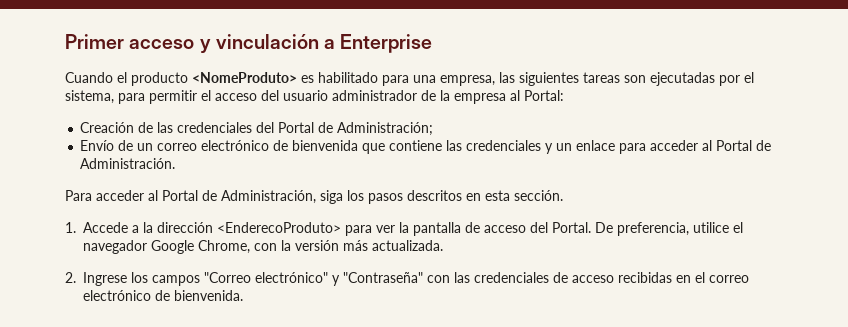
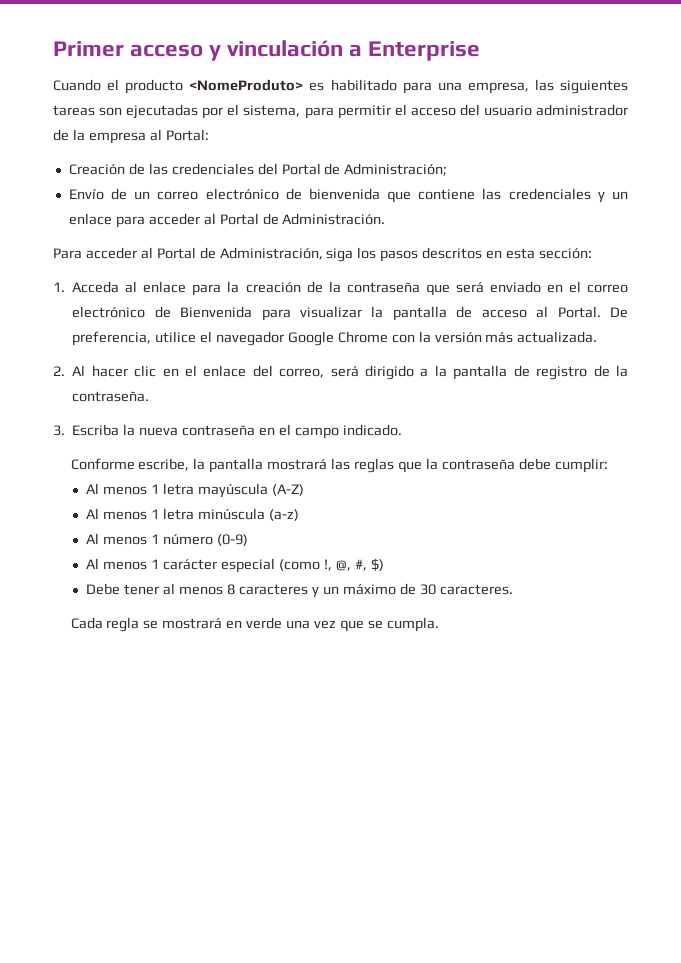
[514,190,563,201] sección. -> [538,248,592,259] sección:
[83,222,396,236] Accede a la dirección <EnderecoProduto> para ver -> [72,281,629,296] [72,306,362,321] Acceda al enlace para la creación de la contraseña que será enviado en el correo electrónico de Bienvenida para visualizar
[530,222,549,233] del -> [536,306,549,318] al
[198,240,251,254] Chrome, -> [337,331,388,343] Chrome
[83,272,750,286] [83,290,244,301] Ingrese los campos "Correo electrónico" y "Contraseña" con las credenciales de acceso recibidas en el correo electrónico de bienvenida. -> [72,365,628,380] [72,391,150,402] [53,424,402,439] [70,458,608,473] [86,483,305,498] [86,508,300,521] [86,533,249,546] [86,558,384,573] [86,583,513,598] [70,617,439,632] Al hacer clic en el enlace del correo, será dirigido a la pantalla de registro de la contraseña. // 3. Escriba la nueva contraseña en el campo indicado. // Conforme escribe, la pantalla mostrará las reglas que la contraseña debe cumplir: // Al menos 1 letra mayúscula (A-Z) // Al menos 1 letra minúscula (a-z) // Al menos 1 número (0-9) // Al menos 1 carácter especial (como !, @, #, $) // Debe tener al menos 8 caracteres y un máximo de 30 caracteres. // Cada regla se mostrará en verde una vez que se cumpla.

